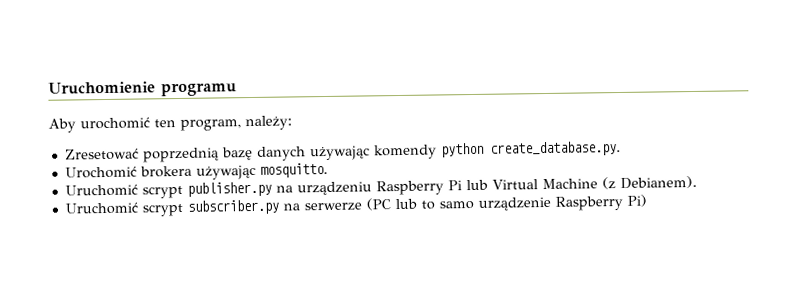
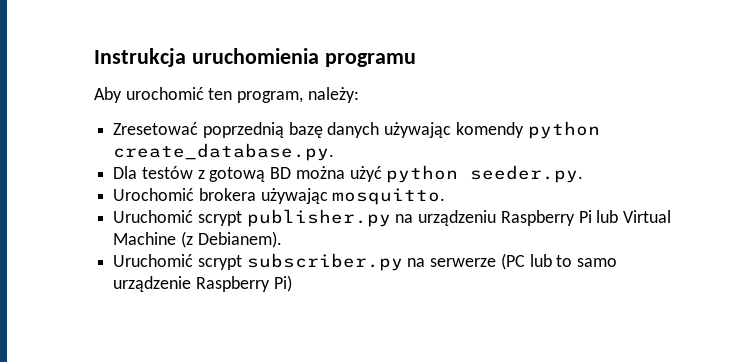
[48,81,156,95] Uruchomienie -> [94,48,319,67] Instrukcja uruchomienia
(621, 148) none -> [113,165,584,183] // Dla testów z gotową BD można użyć python seeder.py.

